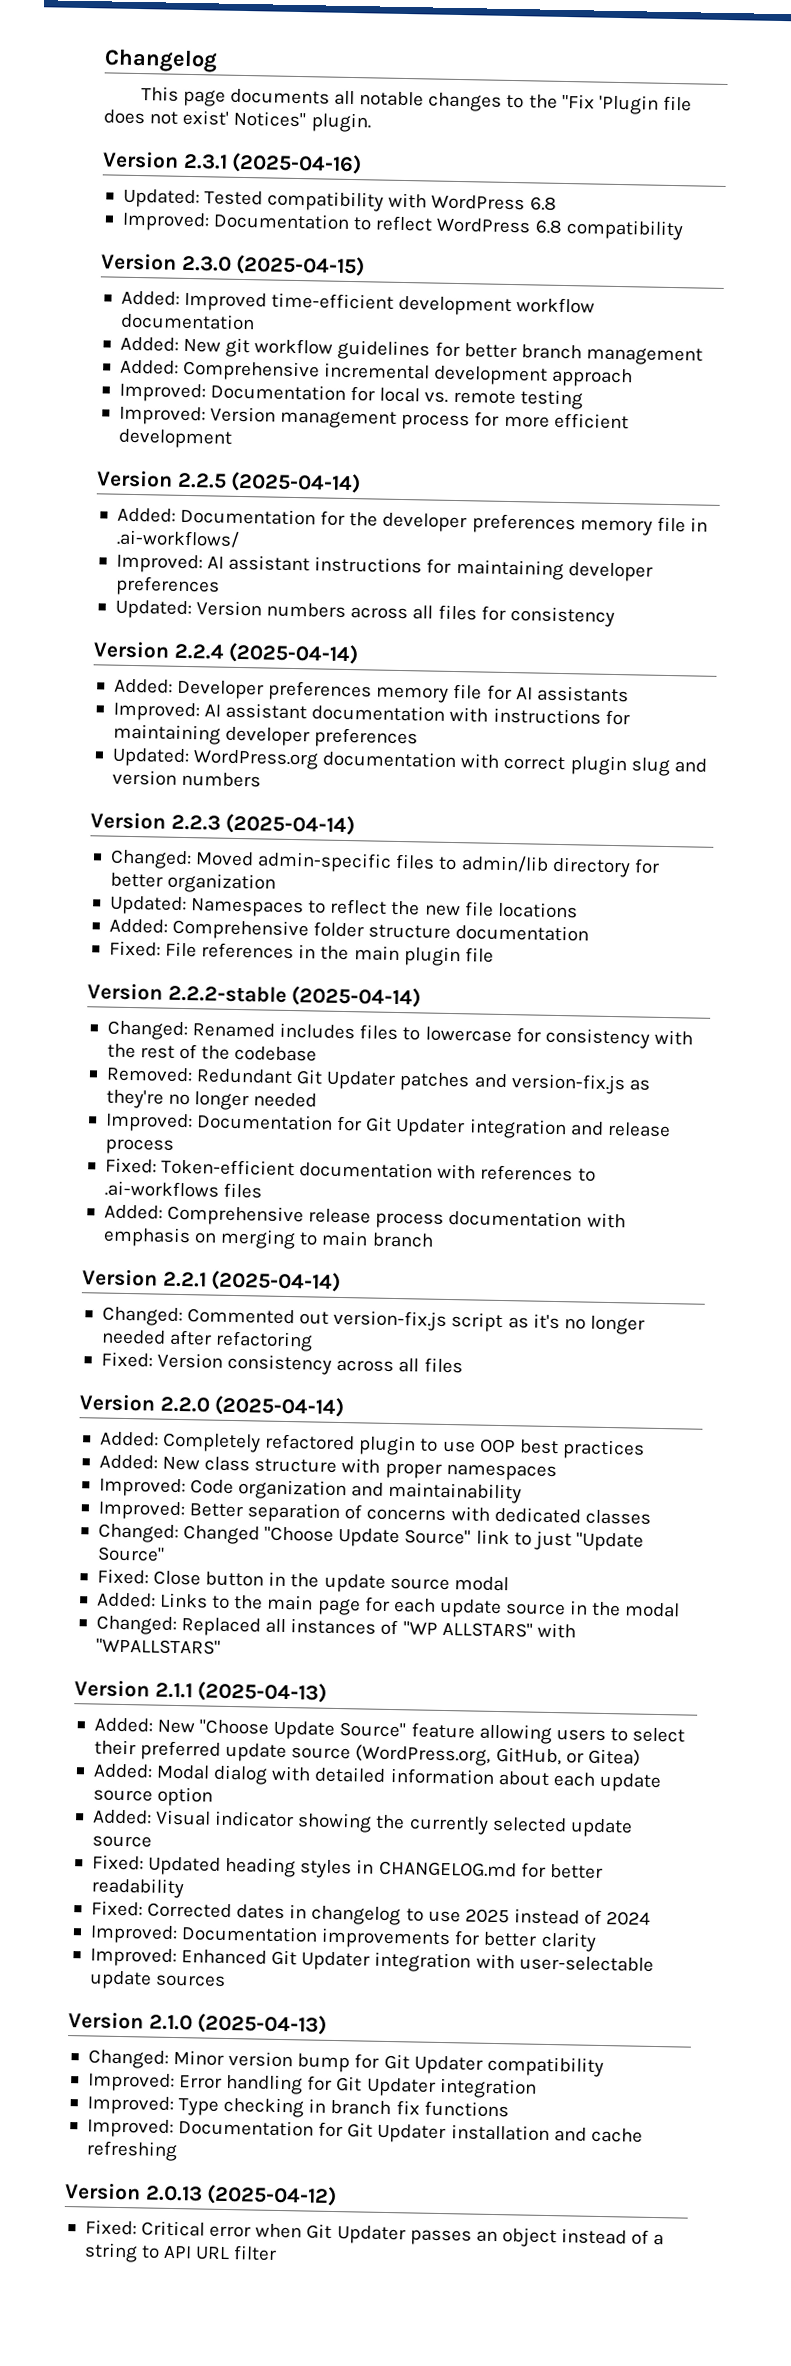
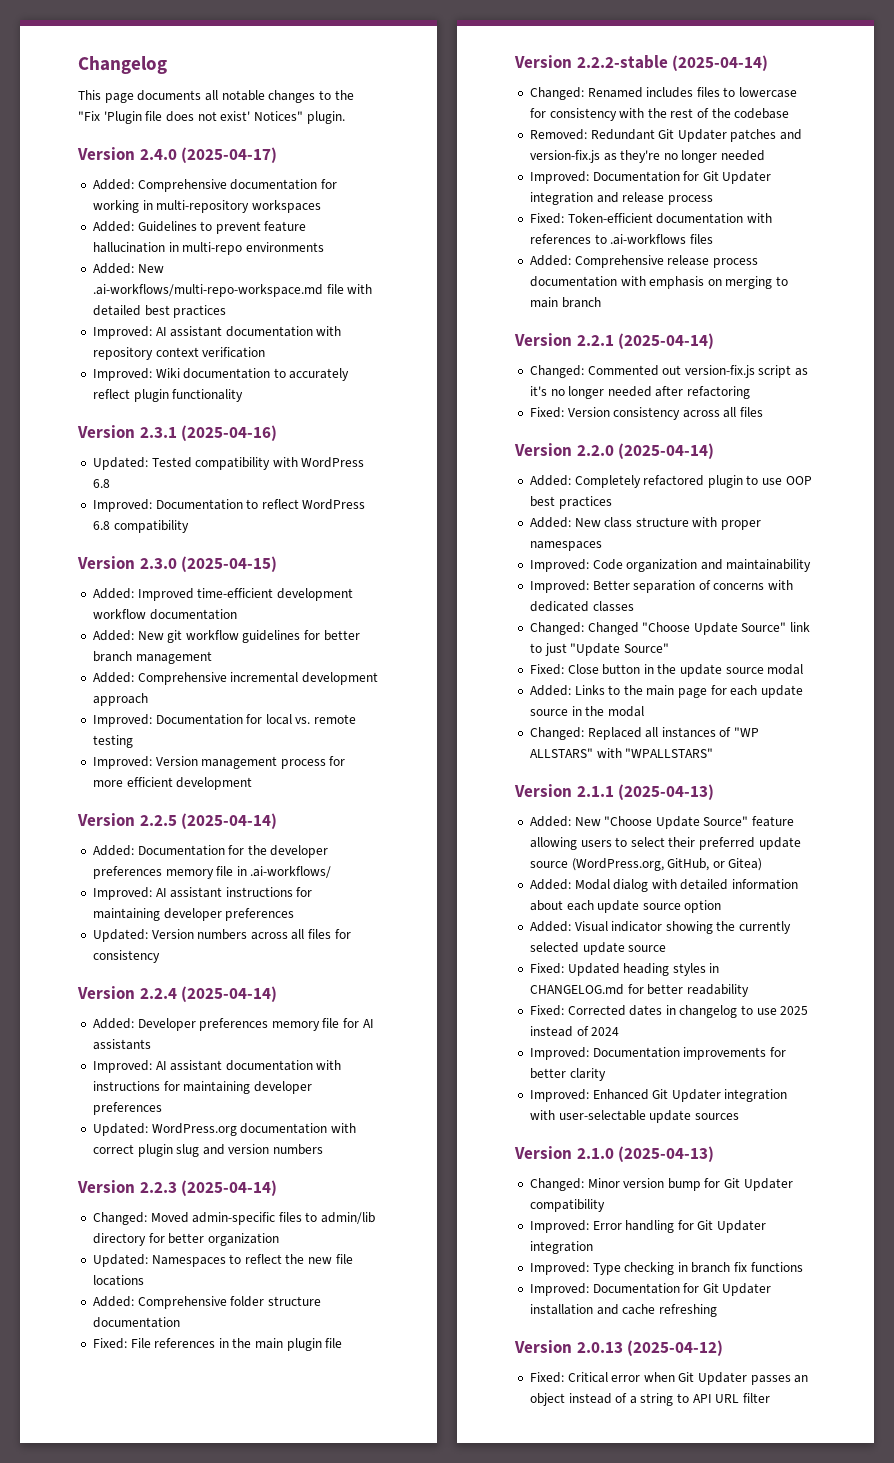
(371, 122) none -> [77,147,278,163] [92,179,337,192] [92,200,321,213] [92,221,307,234] [92,242,324,255] [92,263,164,274] [92,284,373,297] [92,305,227,318] [92,326,342,339] [92,347,266,360] [92,368,350,381] [92,389,244,402] // Version 2.4.0 (2025-04-17) // Added: Comprehensive documentation for working in multi-repository workspaces // Added: Guidelines to prevent feature hallucination in multi-repo environments // Added: New .ai-workflows/multi-repo-workspace.md file with detailed best practices // Improved: AI assistant documentation with repository context verification // Improved: Wiki documentation to accurately reflect plugin functionality

